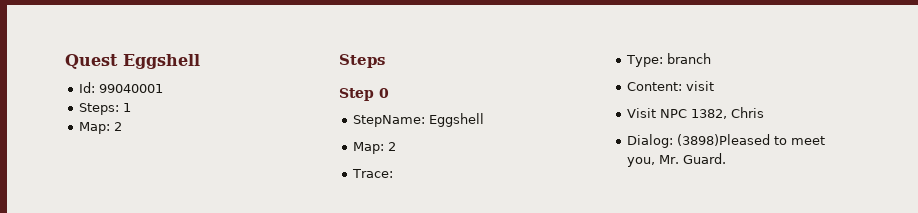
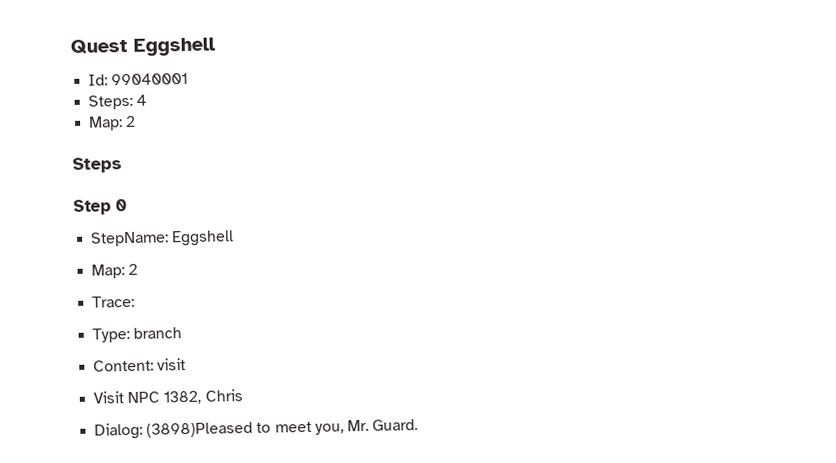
[122,103,131,112] 1 -> [136,94,148,106] 4

